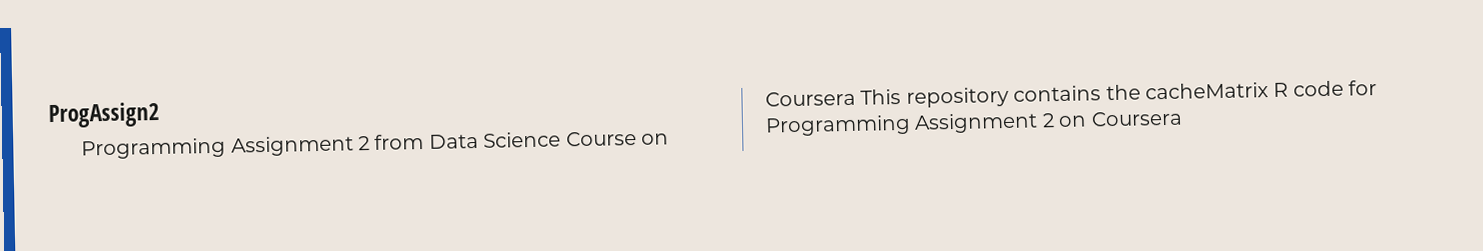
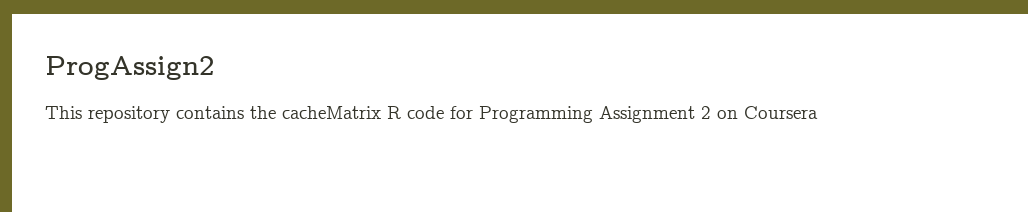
[81,130,669,160] [765,90,856,107] Programming Assignment 2 from Data Science Course on Coursera -> (215, 68) none

